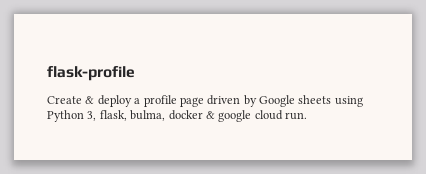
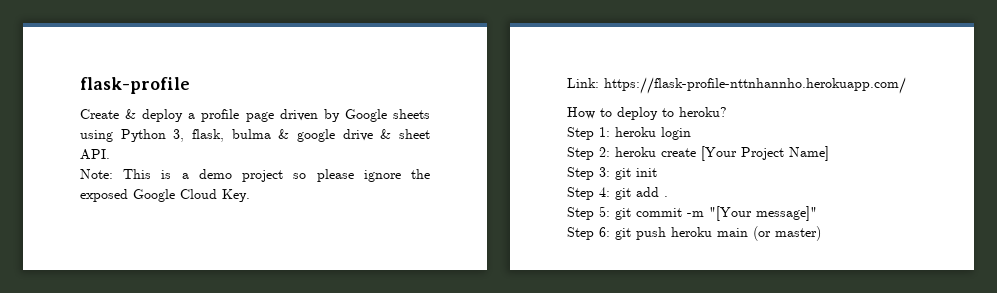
[130,110,307,122] bulma, docker & google cloud run. -> [231,129,430,142] [80,149,110,160] [80,169,431,182] [80,189,250,202] [567,77,906,94] [567,107,727,120] [567,127,691,140] [567,146,829,161] [567,167,657,180] [567,187,668,200] [567,206,817,221] [567,226,821,241] bulma & google drive & sheet API. // Note: This is a demo project so please ignore the exposed Google Cloud Key. // Link: https://flask-profile-nttnhannho.herokuapp.com/ // How to deploy to heroku? // Step 1: heroku login // Step 2: heroku create [Your Project Name] // Step 3: git init // Step 4: git add . // Step 5: git commit -m "[Your message]" // Step 6: git push heroku main (or master)

